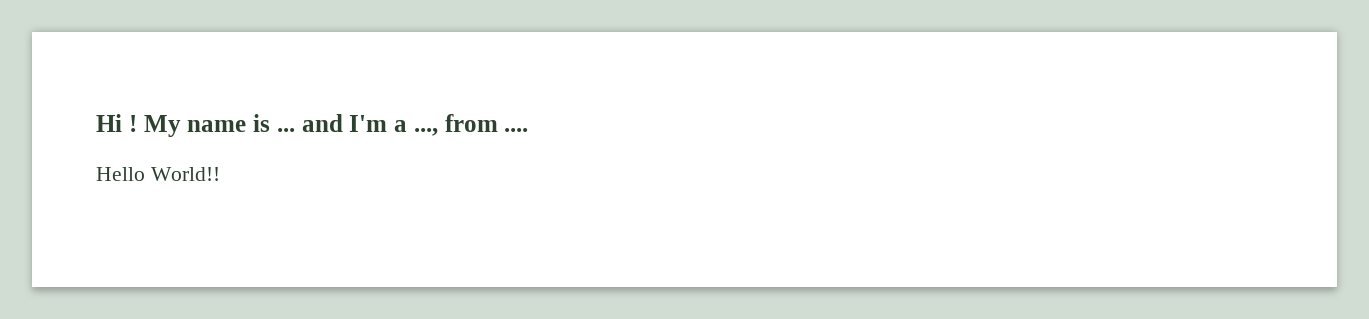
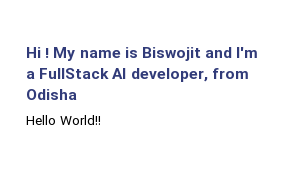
[276,128,295,132] ... -> [141,47,201,61] Biswojit
[413,114,529,136] ..., from .... -> [39,68,249,82] [26,89,77,100] FullStack AI developer, from Odisha

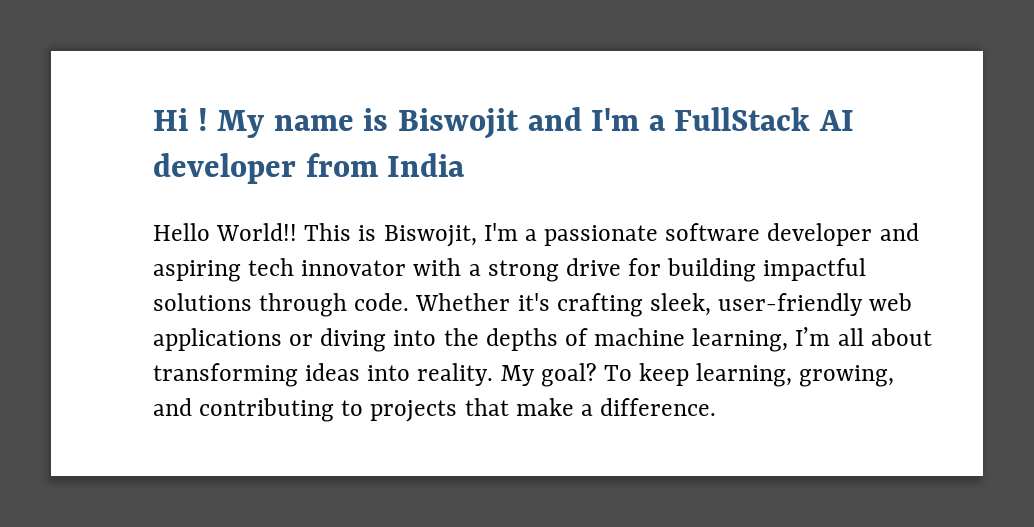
[130,68,249,82] [26,89,77,100] developer, from Odisha -> [153,153,465,184] developer from India
(101, 120) none -> [304,223,919,247] [153,258,867,282] [153,293,913,317] [153,327,932,352] [153,363,895,387] [153,398,717,422] This is Biswojit, I'm a passionate software developer and aspiring tech innovator with a strong drive for building impactful solutions through code. Whether it's crafting sleek, user-friendly web applications or diving into the depths of machine learning, I’m all about transforming ideas into reality. My goal? To keep learning, growing, and contributing to projects that make a difference.

